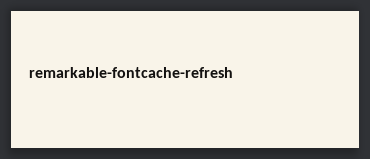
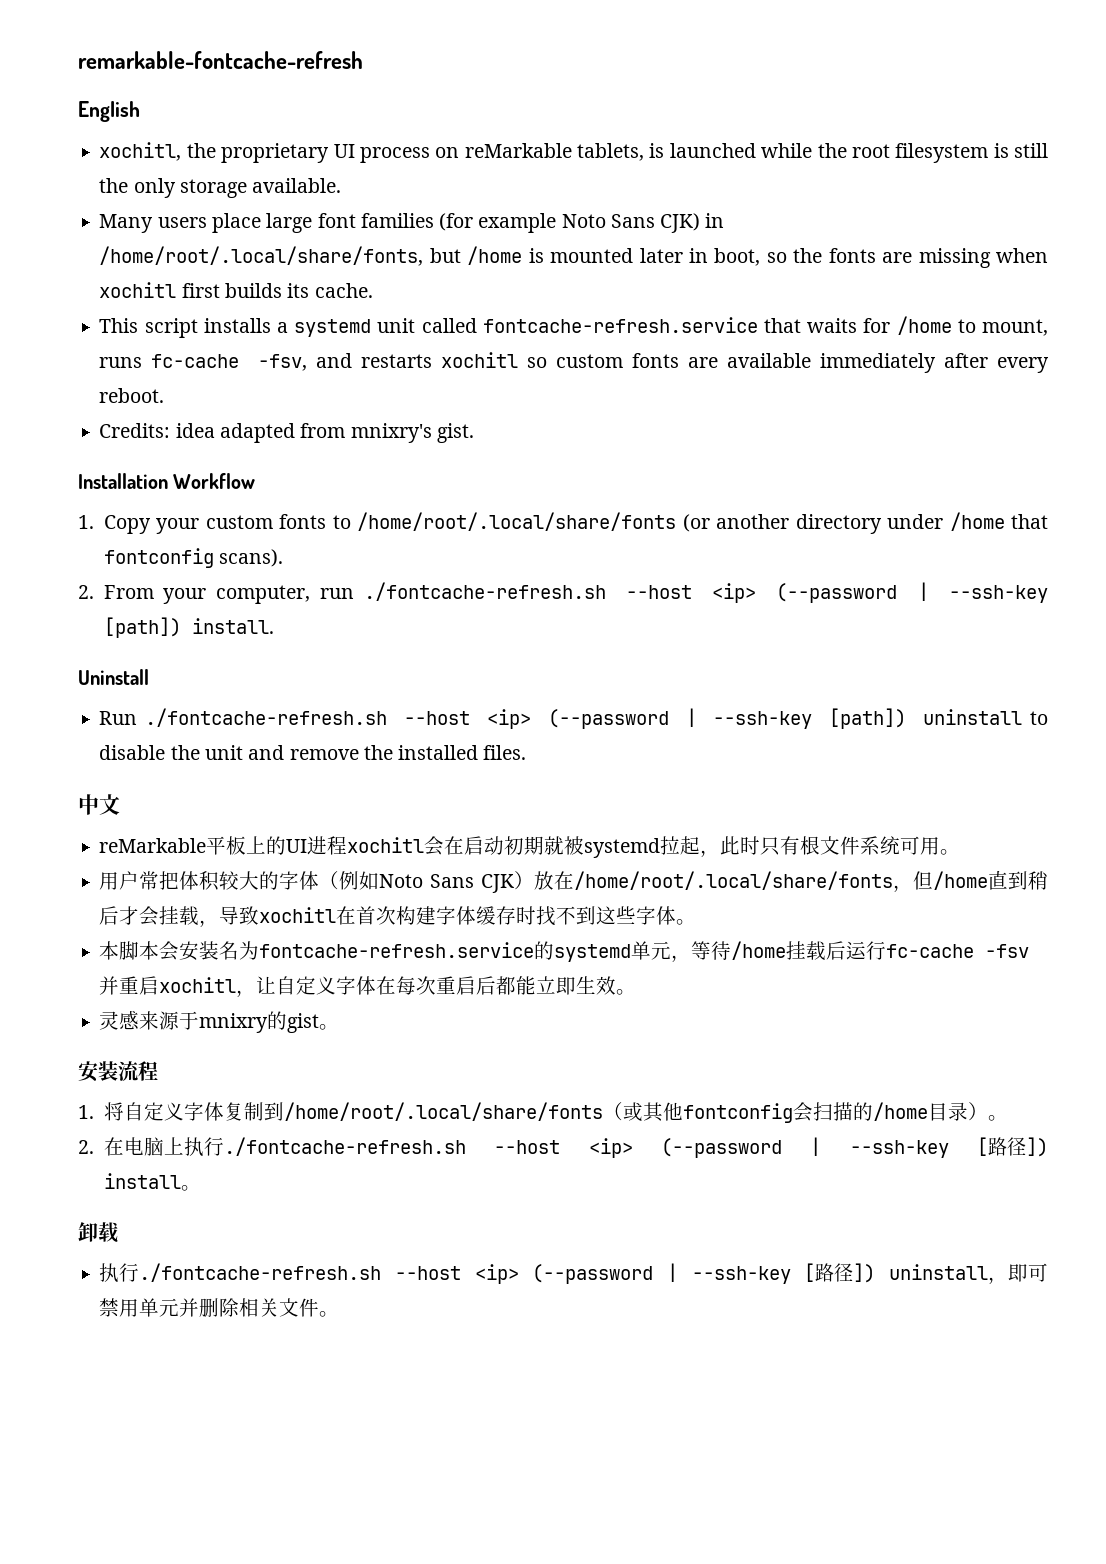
(233, 72) none -> [78,101,140,122] [99,142,1048,163] [99,178,342,198] [99,213,725,233] [99,246,1049,268] [99,282,373,298] [99,316,1048,338] [99,352,1049,373] [99,388,165,403] [99,423,474,443] [78,473,256,489] [78,512,1048,534] [103,548,284,568] [78,582,1048,604] [103,617,274,638] [78,669,149,685] [99,708,1048,729] [99,745,527,760] [78,794,120,815] [99,836,961,858] [99,870,1048,893] [99,906,697,927] [99,941,1030,962] [99,976,637,997] [99,1011,340,1033] [78,1061,158,1082] [78,1102,1008,1123] [78,1137,1048,1158] [103,1173,201,1191] [78,1222,119,1243] [99,1263,1048,1284] [99,1298,340,1317] // English // xochitl, the proprietary UI process on reMarkable tablets, is launched while the root filesystem is still the only storage available. // Many users place large font families (for example Noto Sans CJK) in /home/root/.local/share/fonts, but /home is mounted later in boot, so the fonts are missing when xochitl first builds its cache. // This script installs a systemd unit called fontcache-refresh.service that waits for /home to mount, runs fc-cache -fsv, and restarts xochitl so custom fonts are available immediately after every reboot. // Credits: idea adapted from mnixry's gist. // Installation Workflow // 1. Copy your custom fonts to /home/root/.local/share/fonts (or another directory under /home that fontconfig scans). // 2. From your computer, run ./fontcache-refresh.sh --host <ip> (--password | --ssh-key [path]) install. // Uninstall // Run ./fontcache-refresh.sh --host <ip> (--password | --ssh-key [path]) uninstall to disable the unit and remove the installed files. // 中文 // reMarkable平板上的UI进程xochitl会在启动初期就被systemd拉起，此时只有根文件系统可用。 // 用户常把体积较大的字体（例如Noto Sans CJK）放在/home/root/.local/share/fonts，但/home直到稍后才会挂载，导致xochitl在首次构建字体缓存时找不到这些字体。 // 本脚本会安装名为fontcache-refresh.service的systemd单元，等待/home挂载后运行fc-cache -fsv并重启xochitl，让自定义字体在每次重启后都能立即生效。 // 灵感来源于mnixry的gist。 // 安装流程 // 1.将自定义字体复制到/home/root/.local/share/fonts（或其他fontconfig会扫描的/home目录）。 // 2.在电脑上执行./fontcache-refresh.sh --host <ip> (--password | --ssh-key [路径]) install。 // 卸载 // 执行./fontcache-refresh.sh --host <ip> (--password | --ssh-key [路径]) uninstall，即可禁用单元并删除相关文件。

